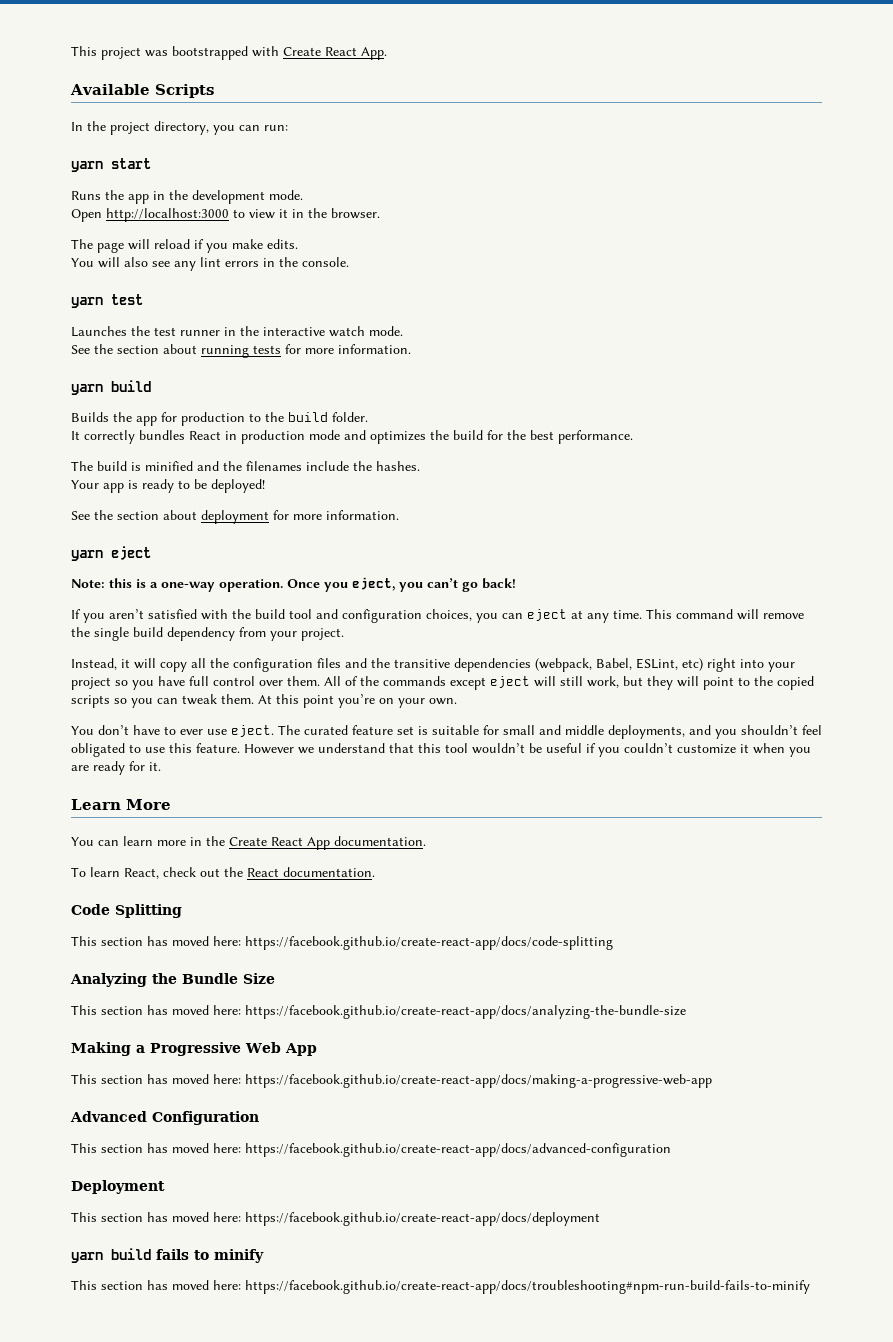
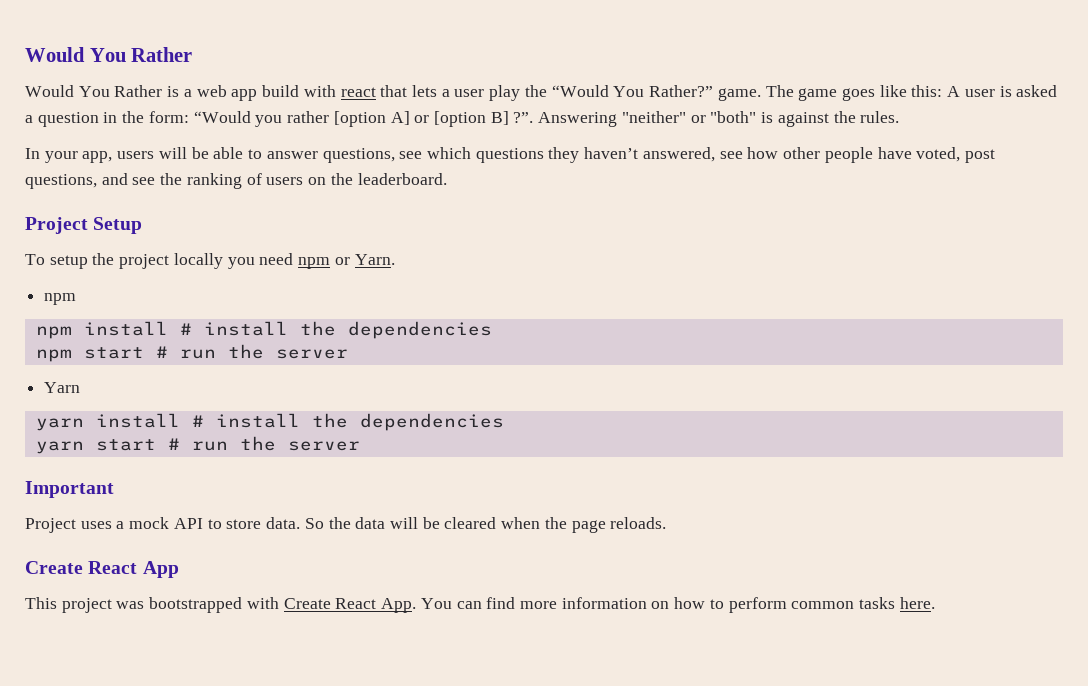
(71, 51) none -> [25,47,193,62] [25,85,1058,101] [25,111,900,127] [25,147,995,163] [25,173,447,189] [25,217,143,234] [25,253,395,269] [44,293,77,305] [35,321,492,339] [35,344,348,362] [44,382,81,393] [35,413,504,431] [35,436,360,454] [25,481,114,498] [25,517,667,533] [25,561,179,578] Would You Rather // Would You Rather is a web app build with react that lets a user play the “Would You Rather?” game. The game goes like this: A user is asked a question in the form: “Would you rather [option A] or [option B] ?”. Answering "neither" or "both" is against the rules. // In your app, users will be able to answer questions, see which questions they haven’t answered, see how other people have voted, post questions, and see the ranking of users on the leaderboard. // Project Setup // To setup the project locally you need npm or Yarn. // npm // npm install # install the dependencies // npm start # run the server // Yarn // yarn install # install the dependencies // yarn start # run the server // Important // Project uses a mock API to store data. So the data will be cleared when the page reloads. // Create React App //
[70,84,214,98] [71,121,288,135] [71,158,151,172] [71,190,303,204] [71,208,380,222] [71,239,298,253] [71,257,349,271] [71,294,143,308] [71,326,403,337] [71,344,411,358] [71,380,151,395] [71,412,368,426] [71,430,633,444] [71,461,420,471] [71,479,265,493] [71,510,399,524] [71,546,151,561] [71,577,516,592] [71,609,804,623] [71,627,344,641] [71,658,795,672] [71,676,814,690] [71,694,457,708] [71,725,822,739] [71,743,811,757] [71,761,161,775] [71,799,171,810] [71,836,426,850] [71,867,375,879] [71,904,182,918] [71,936,613,950] [70,973,275,987] [71,1005,686,1019] [71,1042,317,1056] [71,1074,712,1088] [70,1111,259,1125] [71,1143,671,1157] [71,1180,165,1194] [71,1212,600,1226] [71,1248,264,1263] [71,1280,810,1294] // Available Scripts // In the project directory, you can run: // yarn start // Runs the app in the development mode. // Open http://localhost:3000 to view it in the browser. // The page will reload if you make edits. // You will also see any lint errors in the console. // yarn test // Launches the test runner in the interactive watch mode. // See the section about running tests for more information. // yarn build // Builds the app for production to the build folder. // It correctly bundles React in production mode and optimizes the build for the best performance. // The build is minified and the filenames include the hashes. // Your app is ready to be deployed! // See the section about deployment for more information. // yarn eject // Note: this is a one-way operation. Once you eject, you can’t go back! // If you aren’t satisfied with the build tool and configuration choices, you can eject at any time. This command will remove the single build dependency from your project. // Instead, it will copy all the configuration files and the transitive dependencies (webpack, Babel, ESLint, etc) right into your project so you have full control over them. All of the commands except eject will still work, but they will point to the copied scripts so you can tweak them. At this point you’re on your own. // You don’t have to ever use eject. The curated feature set is suitable for small and middle deployments, and you shouldn’t feel obligated to use this feature. However we understand that this tool wouldn’t be useful if you couldn’t customize it when you are ready for it. // Learn More // You can learn more in the Create React App documentation. // To learn React, check out the React documentation. // Code Splitting // This section has moved here: https://facebook.github.io/create-react-app/docs/code-splitting // Analyzing the Bundle Size // This section has moved here: https://facebook.github.io/create-react-app/docs/analyzing-the-bundle-size // Making a Progressive Web App // This section has moved here: https://facebook.github.io/create-react-app/docs/making-a-progressive-web-app // Advanced Configuration // This section has moved here: https://facebook.github.io/create-react-app/docs/advanced-configuration // Deployment // This section has moved here: https://facebook.github.io/create-react-app/docs/deployment // yarn build fails to minify // This section has moved here: https://facebook.github.io/create-react-app/docs/troubleshooting#npm-run-build-fails-to-minify -> [420,597,935,613] You can find more information on how to perform common tasks here.

